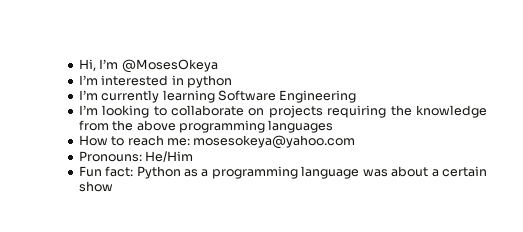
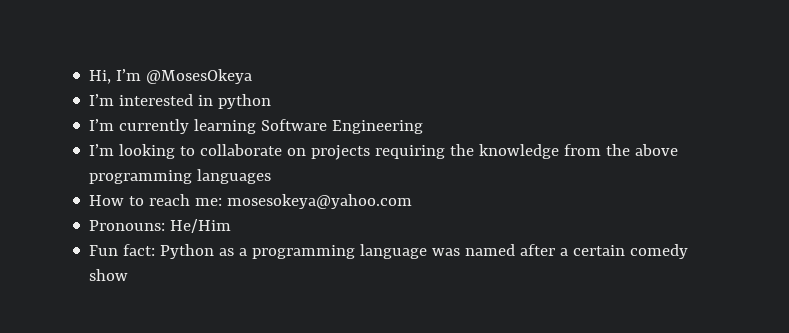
[391,166,429,177] about -> [465,244,556,256] named after
(488, 171) none -> [630,244,689,259] comedy

